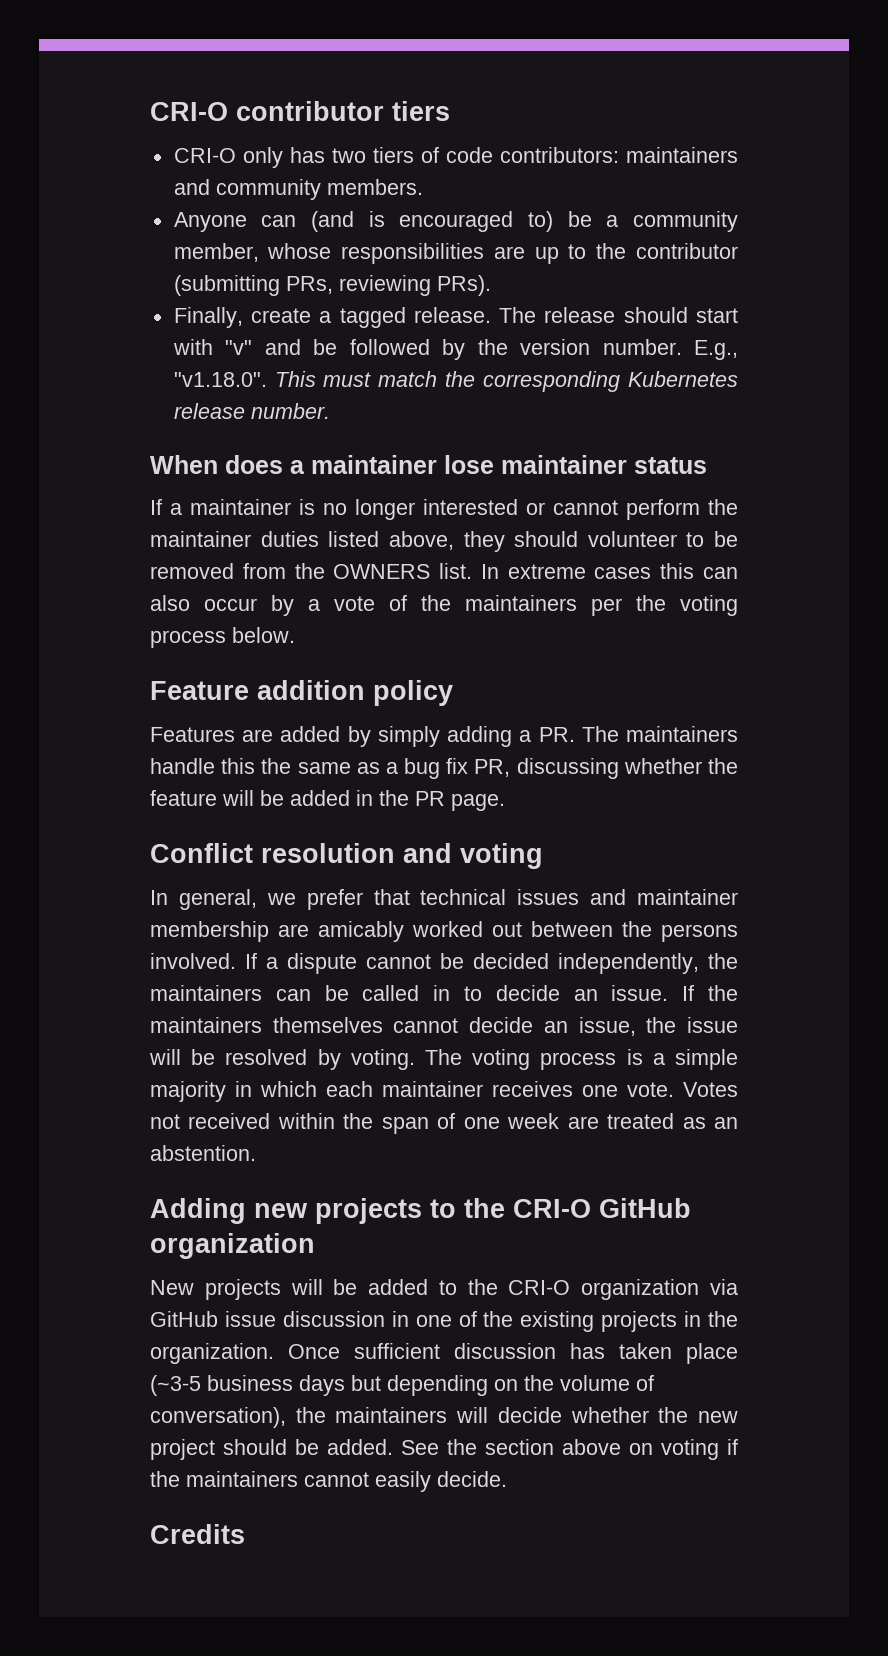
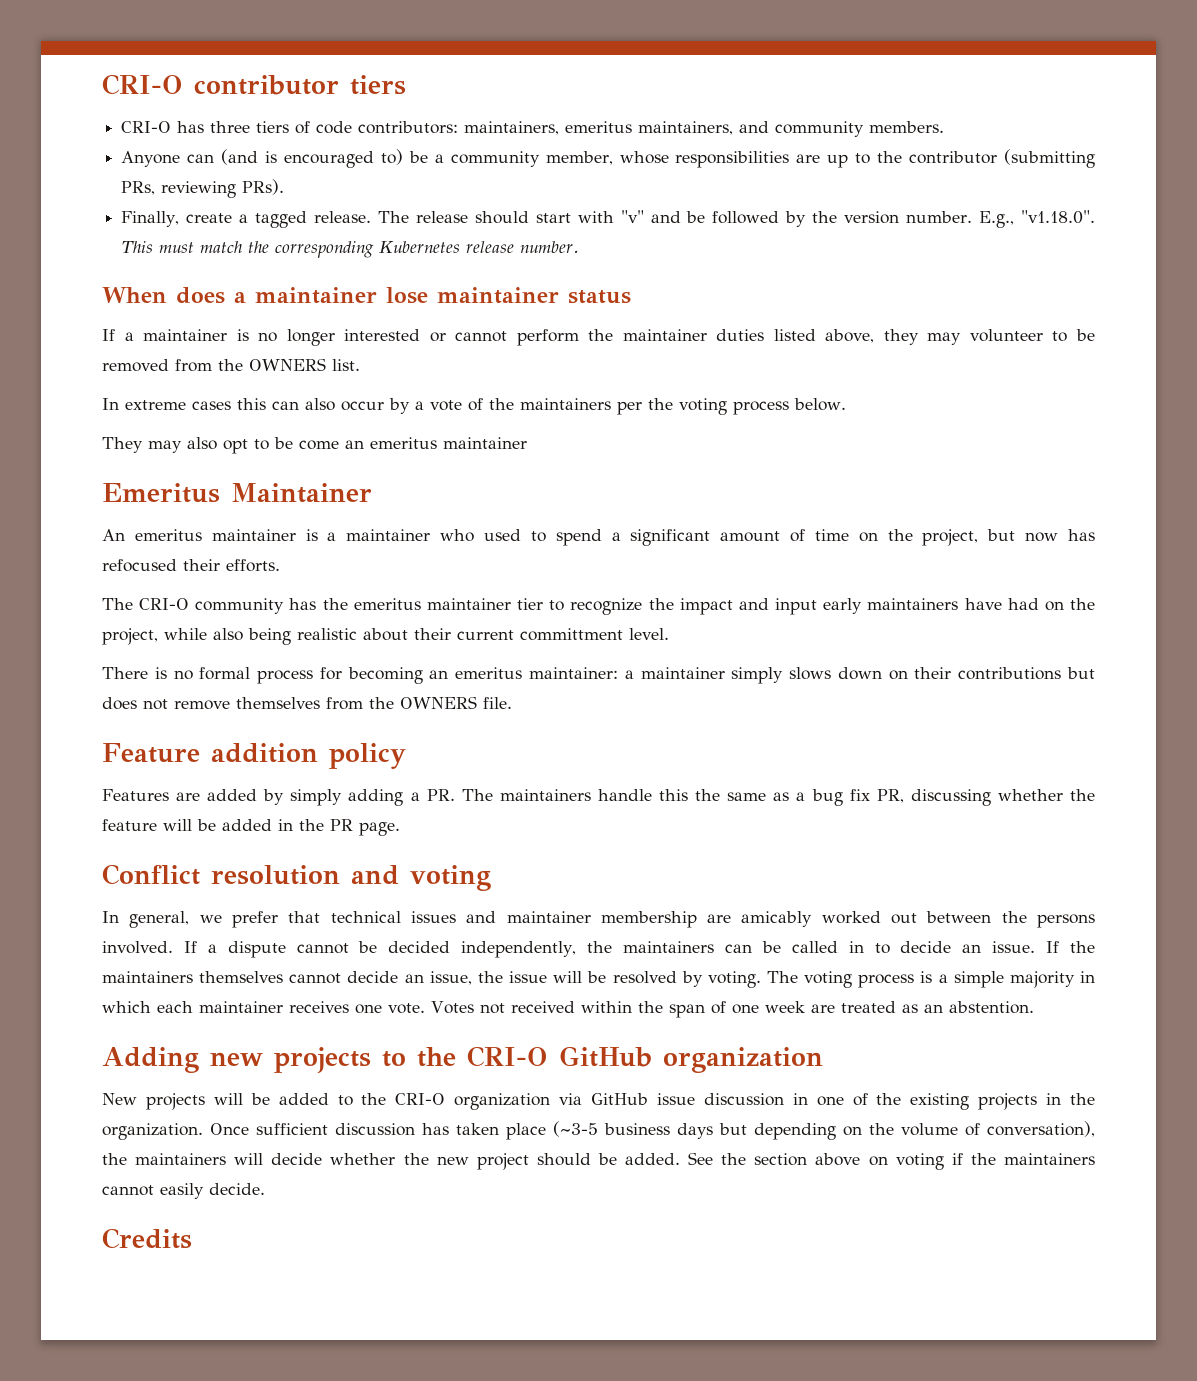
[242,147,366,168] only has two -> [177,121,251,133] has three
[626,147,738,163] maintainers -> [464,121,734,135] maintainers, emeritus maintainers,
[514,531,579,547] should -> [927,332,962,345] may
(473, 571) none -> (360, 365) //
(295, 635) none -> [102,437,527,454] [102,483,372,503] [102,529,1096,546] [102,559,280,572] [102,598,1095,615] [102,628,669,645] [102,667,1096,684] [102,696,512,710] // They may also opt to be come an emeritus maintainer // Emeritus Maintainer // An emeritus maintainer is a maintainer who used to spend a significant amount of time on the project, but now has refocused their efforts. // The CRI-O community has the emeritus maintainer tier to recognize the impact and input early maintainers have had on the project, while also being realistic about their current committment level. // There is no formal process for becoming an emeritus maintainer: a maintainer simply slows down on their contributions but does not remove themselves from the OWNERS file.

